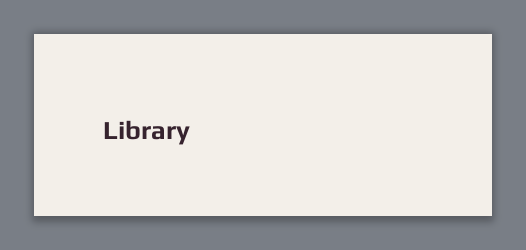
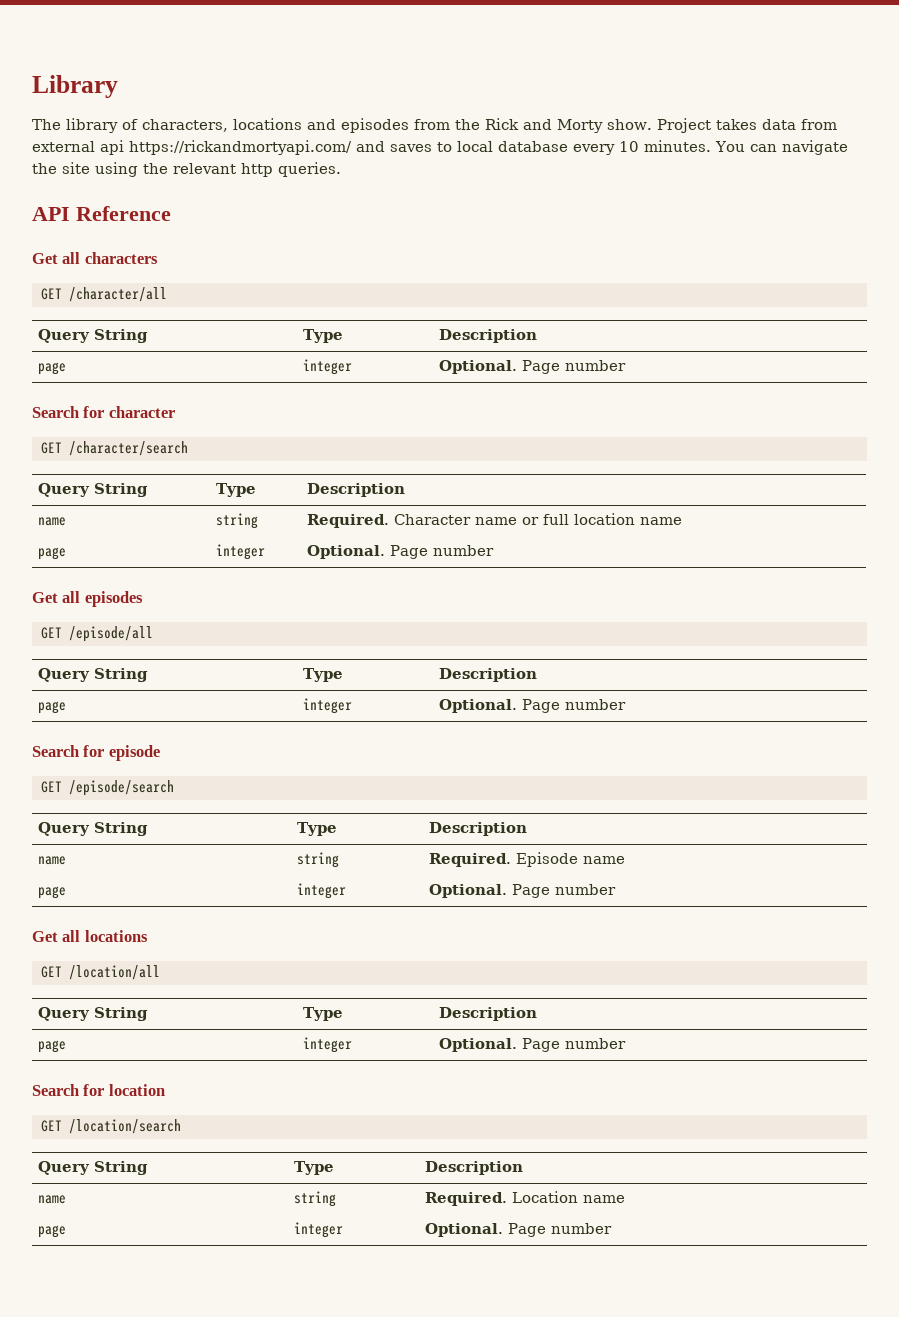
(190, 132) none -> [32,118,837,133] [32,140,848,155] [32,162,341,177] [32,206,171,221] [32,252,158,264] [40,287,167,302] [38,329,149,343] [303,329,344,343] [439,329,538,343] [38,362,67,375] [303,359,353,375] [439,360,627,374] [32,406,175,418] [40,441,188,456] [38,483,149,497] [216,483,257,497] [307,483,406,497] [38,517,67,526] [216,513,259,529] [307,513,683,528] [38,547,67,560] [216,544,266,560] [307,545,495,559] [32,591,143,607] [40,626,153,642] [38,668,149,682] [303,668,344,682] [439,668,538,682] [38,701,67,714] [303,698,353,714] [439,699,627,713] [32,745,160,761] [40,780,174,796] [38,822,149,836] [297,822,338,836] [429,822,528,836] [38,856,67,865] [297,852,340,868] [429,852,626,867] [38,886,67,899] [297,883,347,899] [429,884,617,898] [32,930,148,942] [40,965,160,980] [38,1007,149,1021] [303,1007,344,1021] [439,1007,538,1021] [38,1040,67,1053] [303,1037,353,1053] [439,1038,627,1052] [32,1084,165,1096] [40,1119,181,1134] [38,1161,149,1175] [294,1161,335,1175] [425,1161,524,1175] [38,1195,67,1204] [294,1191,337,1207] [425,1191,626,1206] [38,1225,67,1238] [294,1222,344,1238] [425,1223,613,1237] // The library of characters, locations and episodes from the Rick and Morty show. Project takes data from external api https://rickandmortyapi.com/ and saves to local database every 10 minutes. You can navigate the site using the relevant http queries. // API Reference // Get all characters // GET /character/all // Query String | Type | Description // page | integer | Optional. Page number // Search for character // GET /character/search // Query String | Type | Description // name | string | Required. Character name or full location name // page | integer | Optional. Page number // Get all episodes // GET /episode/all // Query String | Type | Description // page | integer | Optional. Page number // Search for episode // GET /episode/search // Query String | Type | Description // name | string | Required. Episode name // page | integer | Optional. Page number // Get all locations // GET /location/all // Query String | Type | Description // page | integer | Optional. Page number // Search for location // GET /location/search // Query String | Type | Description // name | string | Required. Location name // page | integer | Optional. Page number

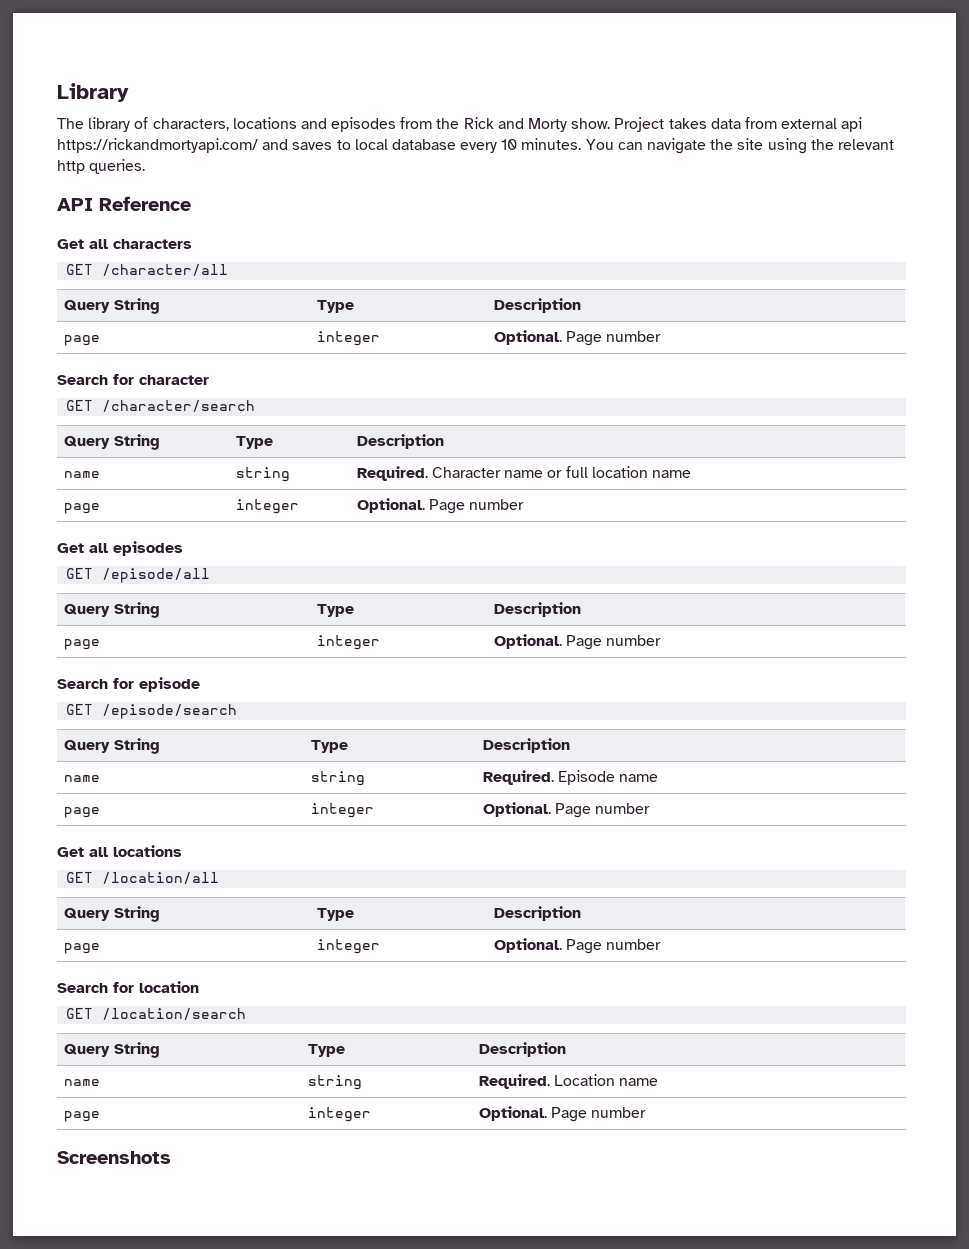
(613, 1228) none -> [57,1151,171,1164] // Screenshots

